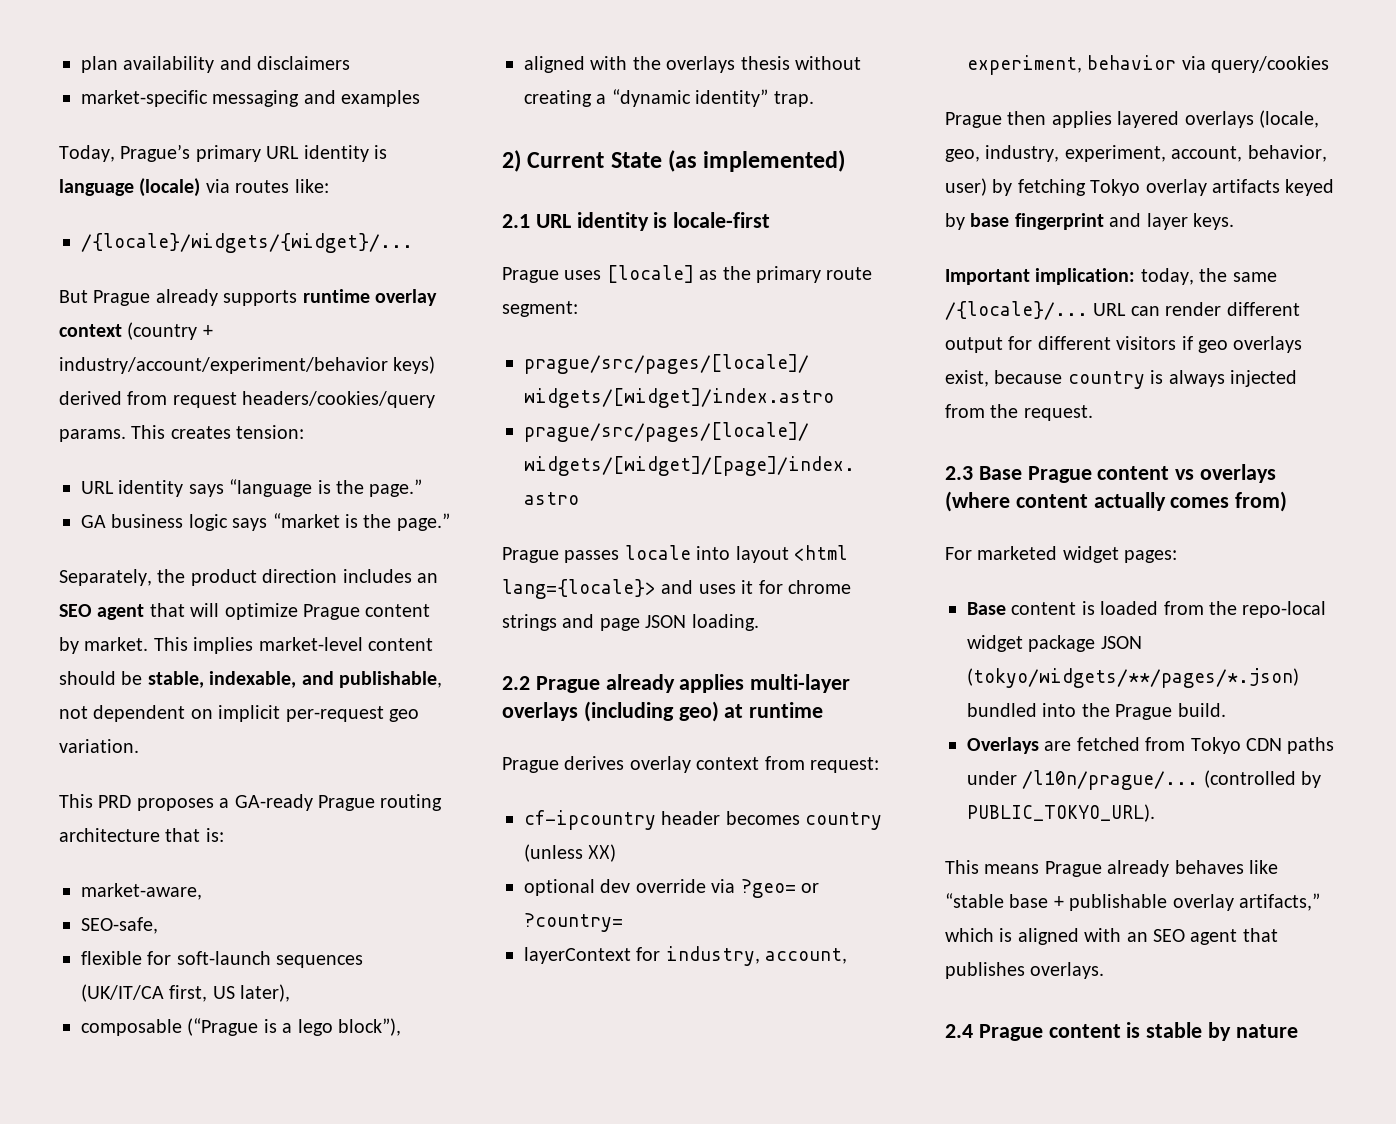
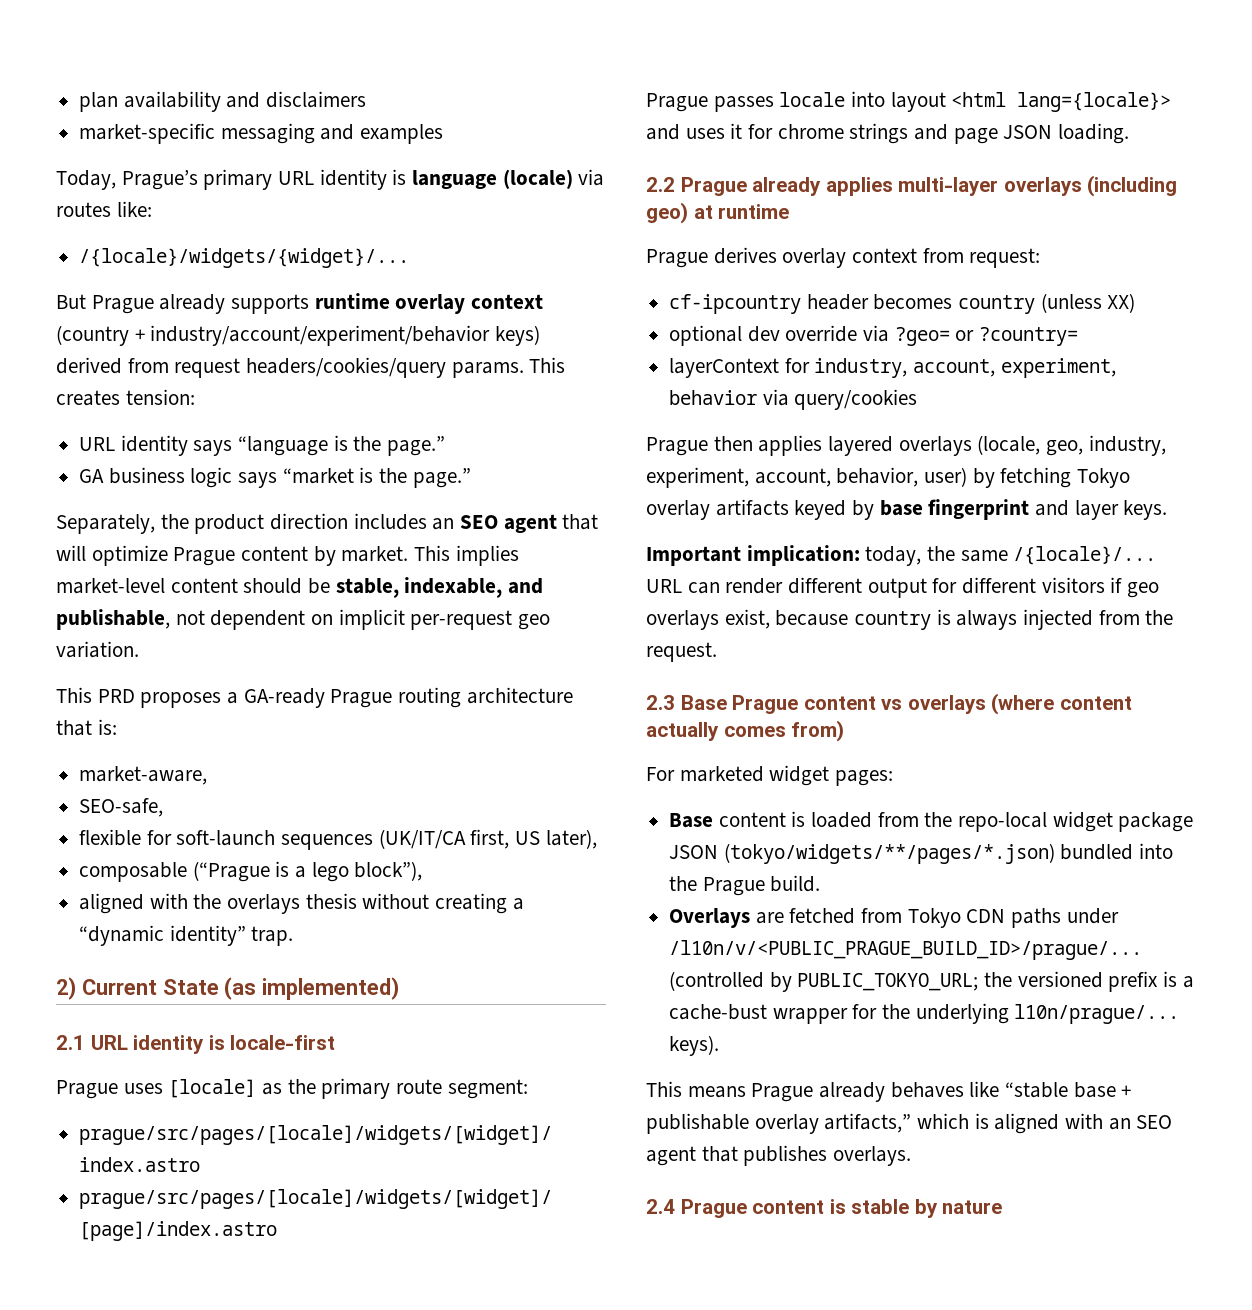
[1022,770,1199,790] /l10n/prague/... -> [669,940,1143,960] /l10n/v/<PUBLIC_PRAGUE_BUILD_ID>/prague/...
[967,804,1155,822] PUBLIC_TOKYO_URL). -> [797,971,1194,992] [669,1003,1180,1024] [669,1035,720,1056] PUBLIC_TOKYO_URL; the versioned prefix is a cache-bust wrapper for the underlying l10n/prague/... keys).

